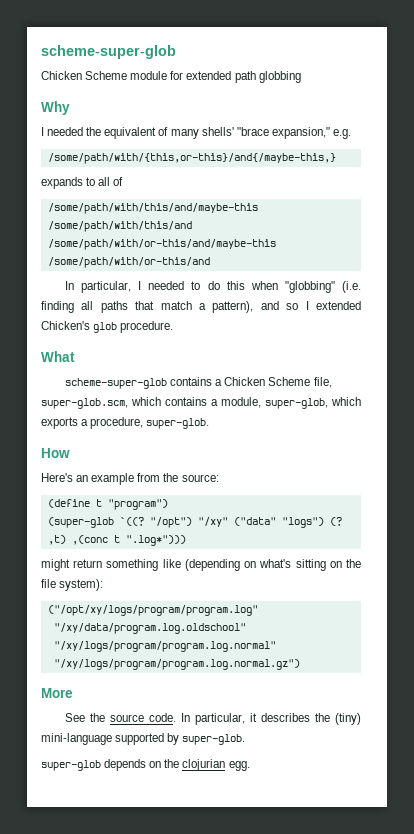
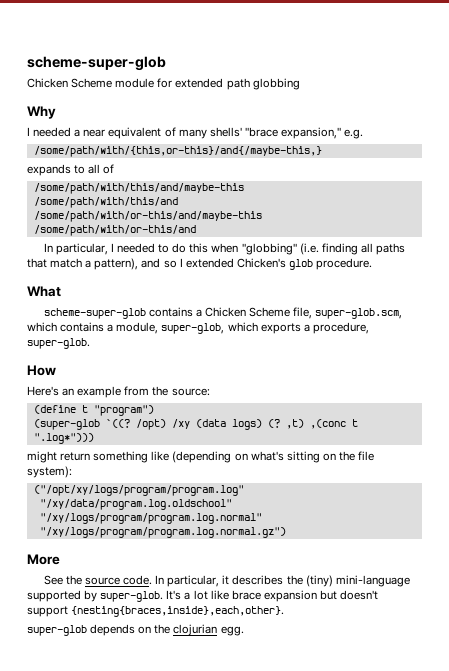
[86,127,102,136] the -> [74,129,106,137] a near
[149,517,324,528] "/opt") "/xy" ("data" "logs") -> [135,419,262,430] /opt) /xy (data logs)
(246, 739) none -> [166,590,379,602] [27,606,285,617] It's a lot like brace expansion but doesn't support {nesting{braces,inside},each,other}.

